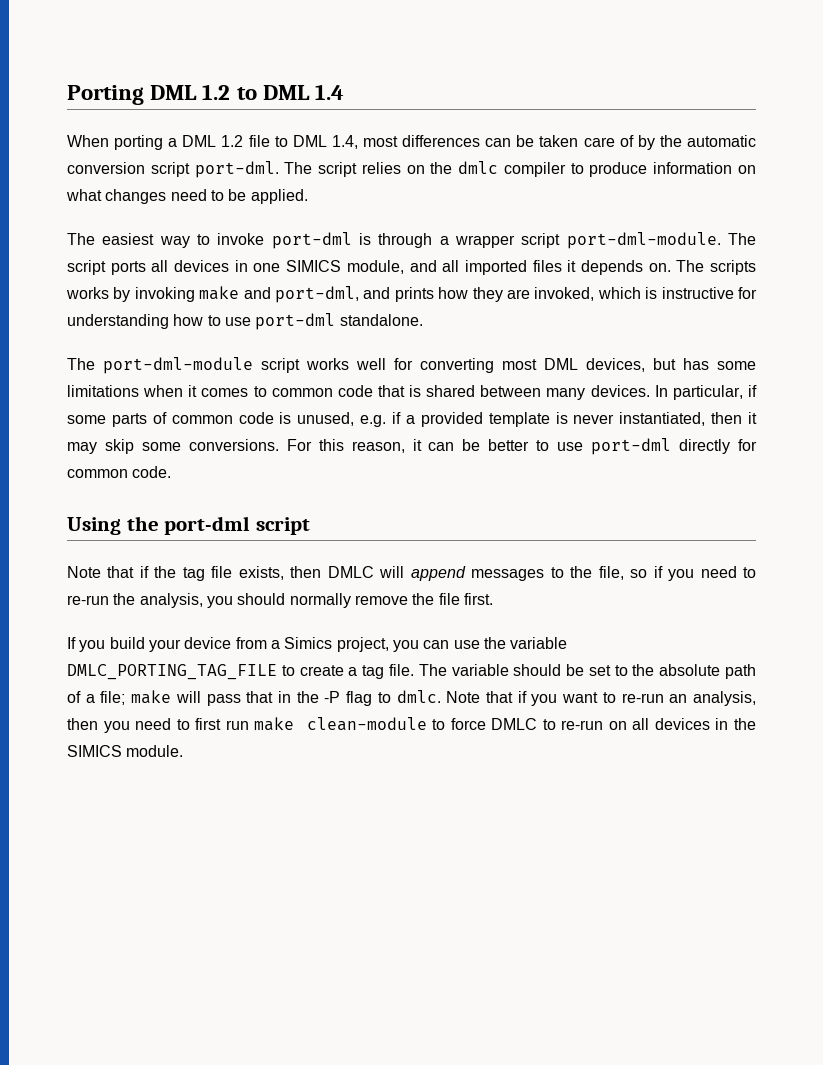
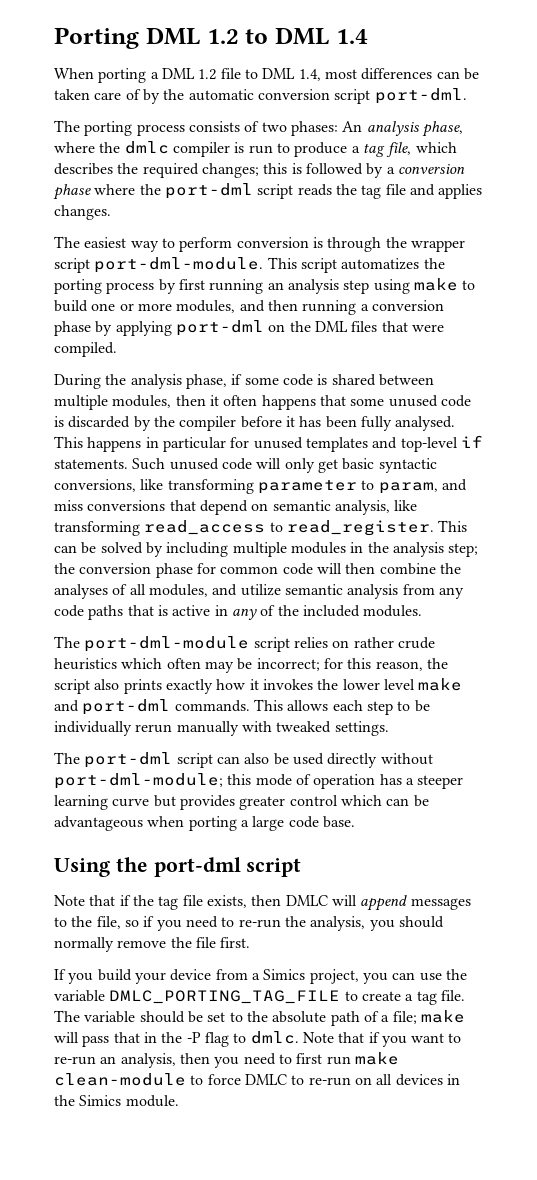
[284,161,756,177] [66,189,308,204] The script relies on the dmlc compiler to produce information on what changes need to be applied. -> [54,120,463,137] [54,141,457,157] [54,163,465,178] [53,183,483,200] [54,205,111,220] // The porting process consists of two phases: An analysis phase, where the dmlc compiler is run to produce a tag file, which describes the required changes; this is followed by a conversion phase where the port-dml script reads the tag file and applies changes.
[217,232,352,249] invoke port-dml -> [179,237,309,252] perform conversion
[439,236,449,245] a -> [385,237,407,248] the
[727,233,756,245] [67,260,756,275] [66,286,757,303] [67,313,423,330] [67,357,756,374] [67,385,757,400] [67,412,757,427] [67,438,758,455] [67,466,172,478] The script ports all devices in one SIMICS module, and all imported files it depends on. The scripts works by invoking make and port-dml, and prints how they are invoked, which is instructive for understanding how to use port-dml standalone. // The port-dml-module script works well for converting most DML devices, but has some limitations when it comes to common code that is shared between many devices. In particular, if some parts of common code is unused, e.g. if a provided template is never instantiated, then it may skip some conversions. For this reason, it can be better to use port-dml directly for common code. -> [267,257,445,273] [54,278,476,294] [54,300,444,315] [54,320,444,336] [54,342,117,357] [54,374,434,389] [54,395,471,410] [54,416,456,431] [54,435,483,452] [54,458,437,473] [54,479,467,494] [54,500,418,515] [54,520,468,536] [54,542,479,557] [54,563,461,578] [54,584,464,599] [54,605,423,620] [54,636,435,652] [54,658,448,673] [54,678,463,694] [54,699,430,715] [54,721,389,736] [54,752,433,768] [54,773,464,789] [54,795,429,810] [54,816,355,831] This script automatizes the porting process by first running an analysis step using make to build one or more modules, and then running a conversion phase by applying port-dml on the DML files that were compiled. // During the analysis phase, if some code is shared between multiple modules, then it often happens that some unused code is discarded by the compiler before it has been fully analysed. This happens in particular for unused templates and top-level if statements. Such unused code will only get basic syntactic conversions, like transforming parameter to param, and miss conversions that depend on semantic analysis, like transforming read_access to read_register. This can be solved by including multiple modules in the analysis step; the conversion phase for common code will then combine the analyses of all modules, and utilize semantic analysis from any code paths that is active in any of the included modules. // The port-dml-module script relies on rather crude heuristics which often may be incorrect; for this reason, the script also prints exactly how it invokes the lower level make and port-dml commands. This allows each step to be individually rerun manually with tweaked settings. // The port-dml script can also be used directly without port-dml-module; this mode of operation has a steeper learning curve but provides greater control which can be advantageous when porting a large code base.
[67,745,122,757] SIMICS -> [79,1095,122,1106] Simics

